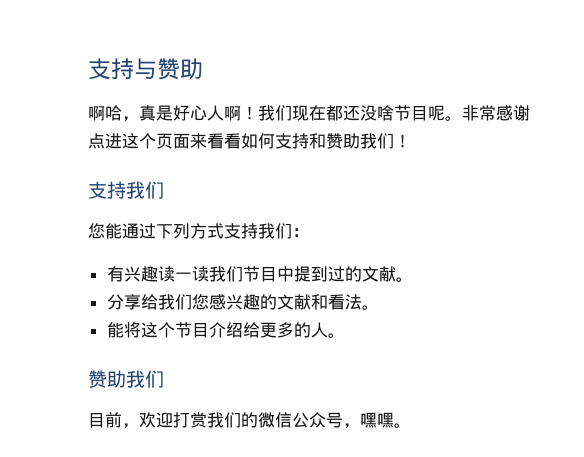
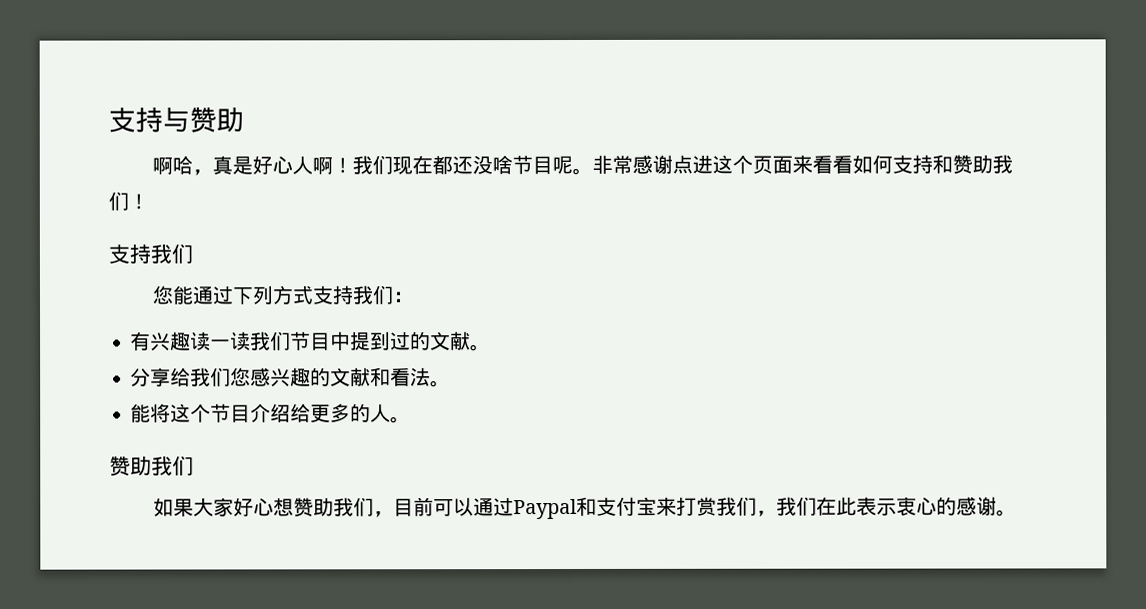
[88,412,394,429] 目前，欢迎打赏我们的微信公众号，嘿嘿 -> [152,496,997,520] 如果大家好心想赞助我们，目前可以通过Paypal和支付宝来打赏我们，我们在此表示衷心的感谢

